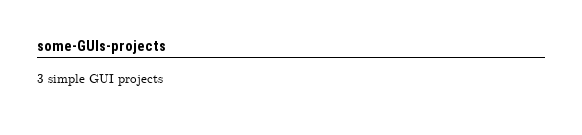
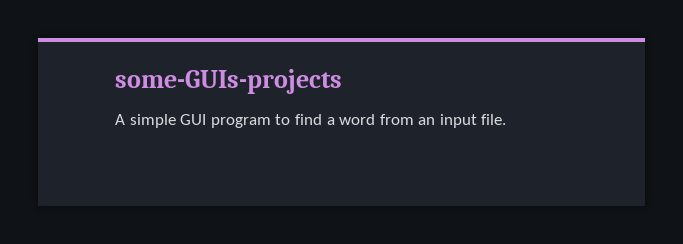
[37,74,44,83] 3 -> [115,114,125,125] A
[118,75,163,86] projects -> [210,114,507,128] program to find a word from an input file.

